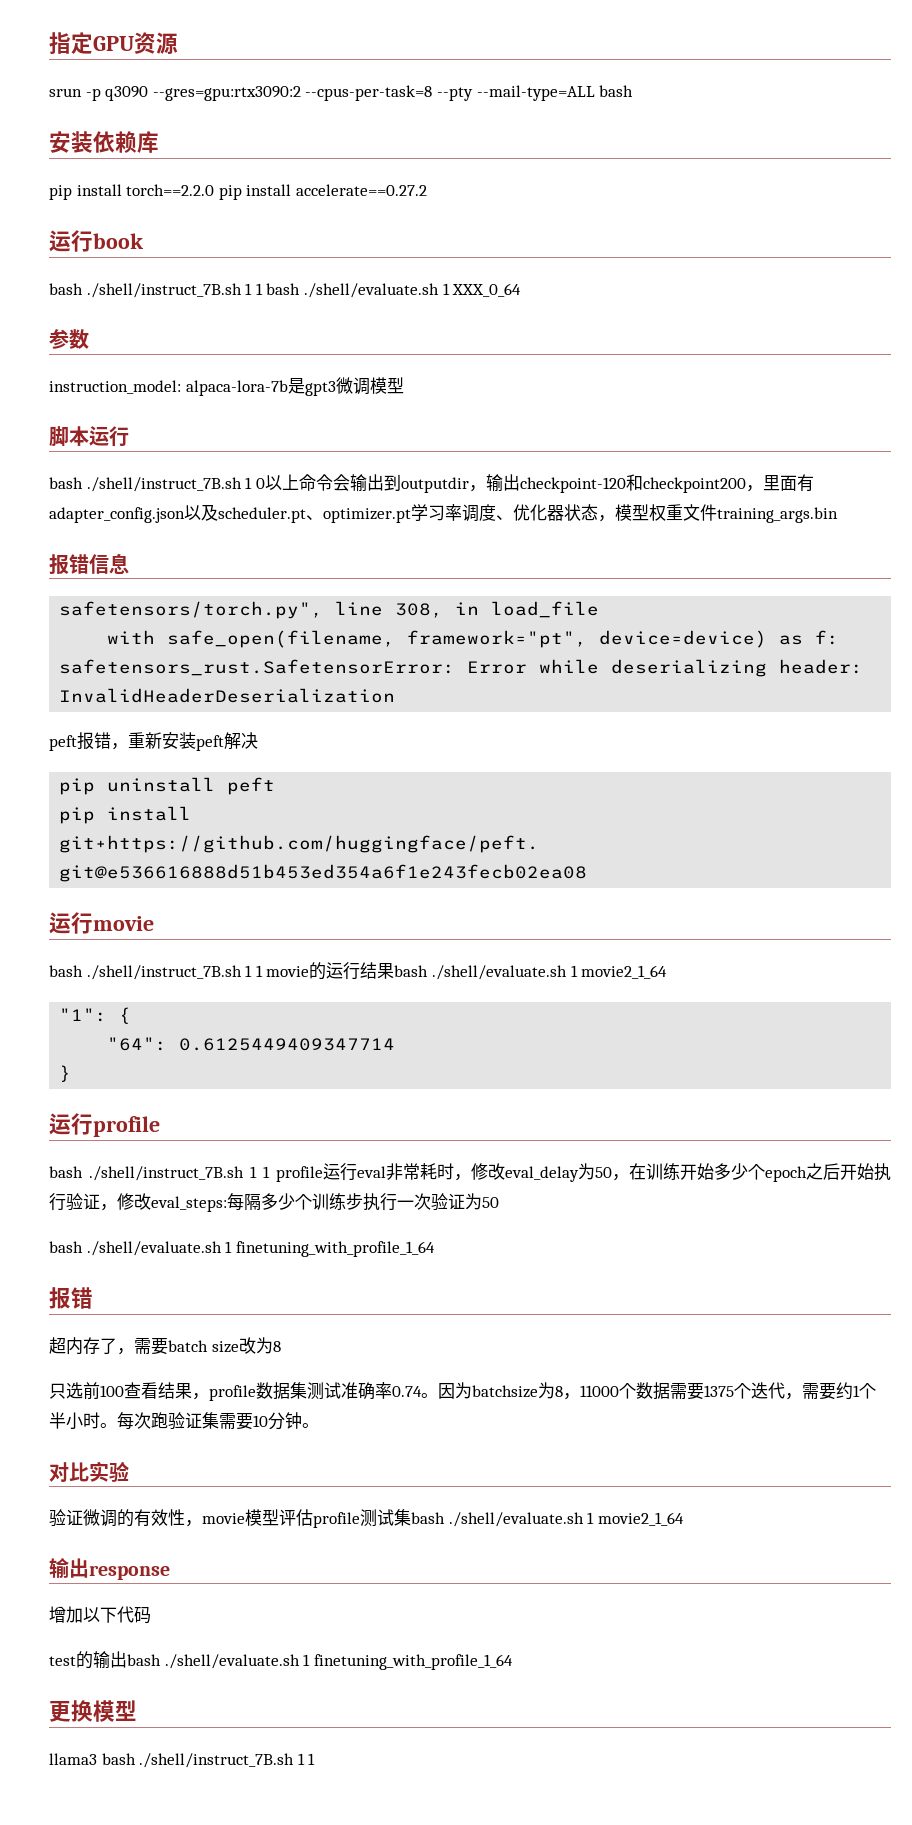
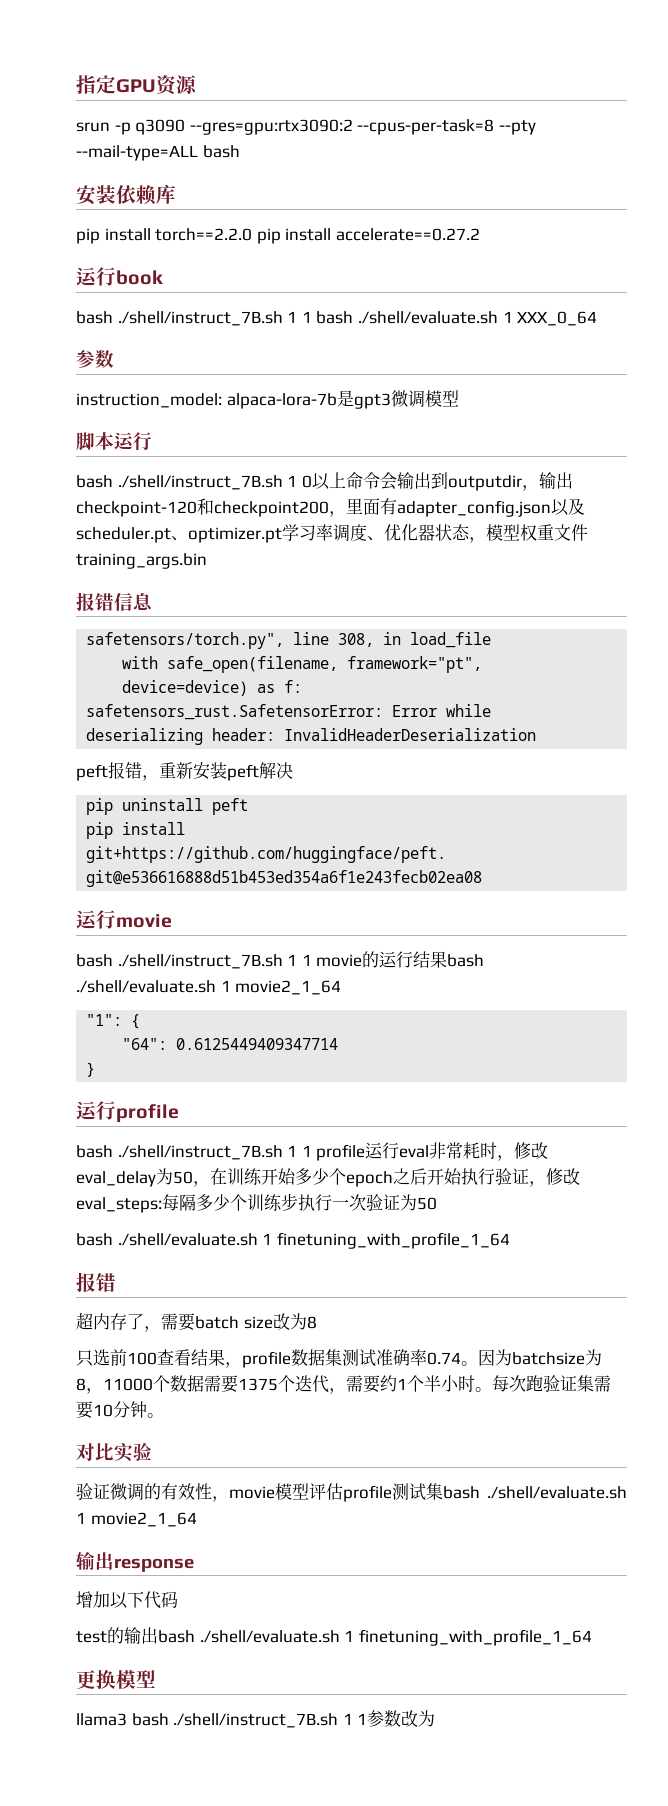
(316, 1759) none -> [367,1710,436,1727] 参数改为

